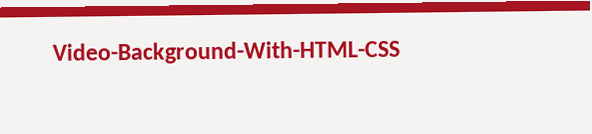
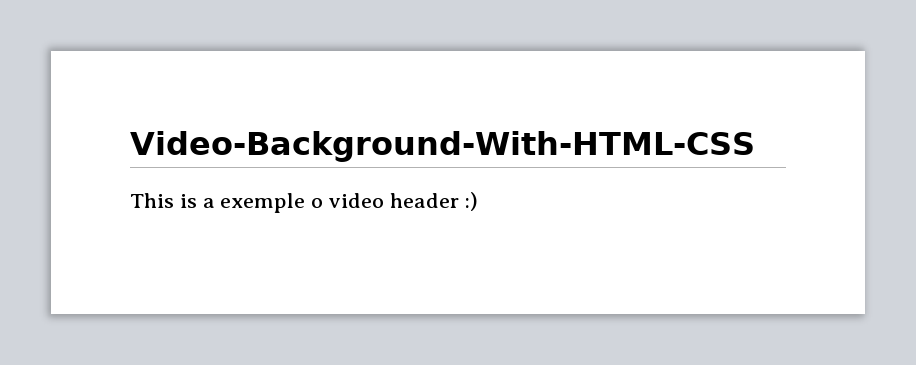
(400, 52) none -> [130,192,478,213] // This is a exemple o video header :)

